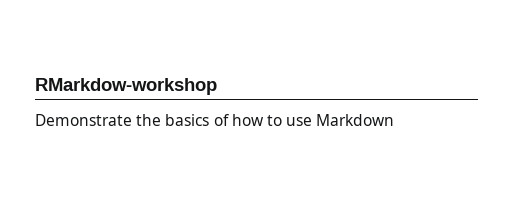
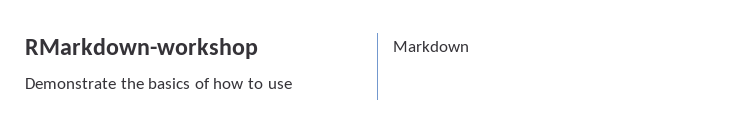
[35,78,217,95] RMarkdow-workshop -> [25,38,258,59] RMarkdown-workshop

